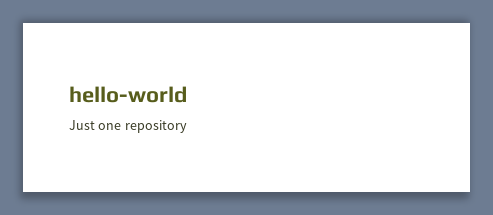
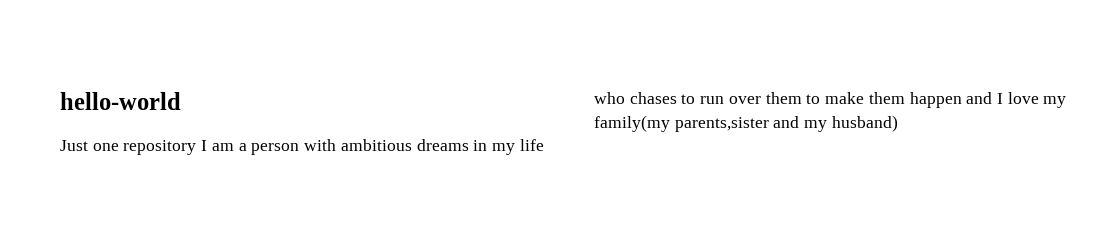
(187, 126) none -> [201,139,544,155] [594,92,1067,108] [594,115,898,132] I am a person with ambitious dreams in my life who chases to run over them to make them happen and I love my family(my parents,sister and my husband)

